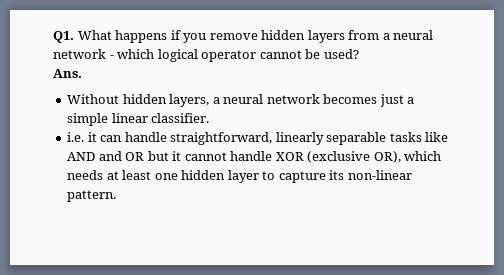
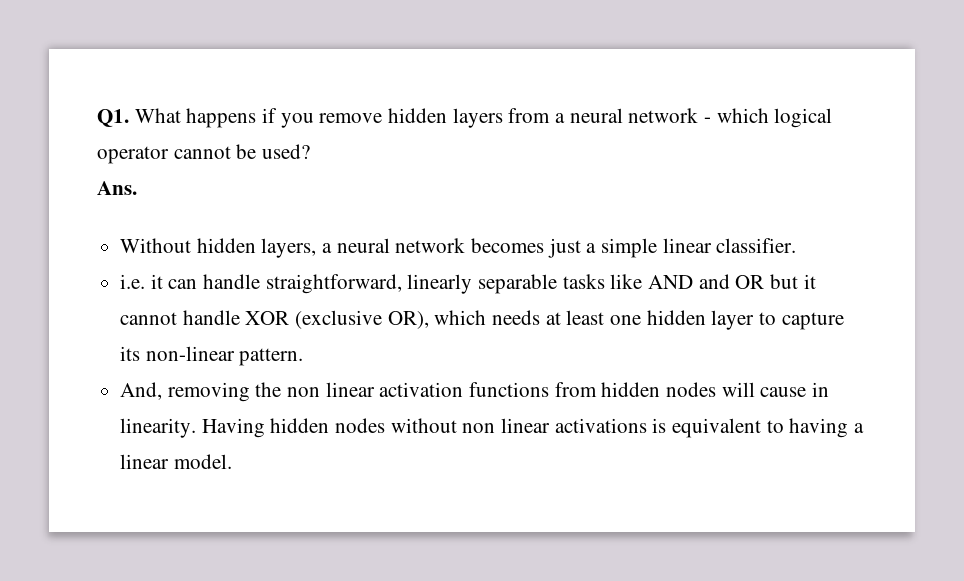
(117, 196) none -> [120,382,830,402] [120,418,865,438] [120,454,232,469] // And, removing the non linear activation functions from hidden nodes will cause in linearity. Having hidden nodes without non linear activations is equivalent to having a linear model.

